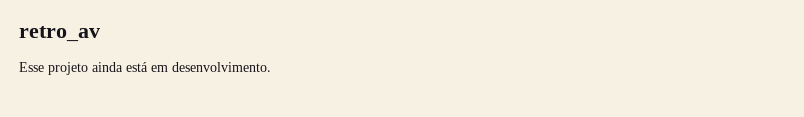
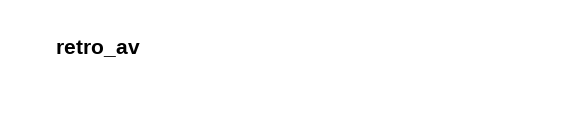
[19,62,271,75] // Esse projeto ainda está em desenvolvimento. -> (140, 48) none

